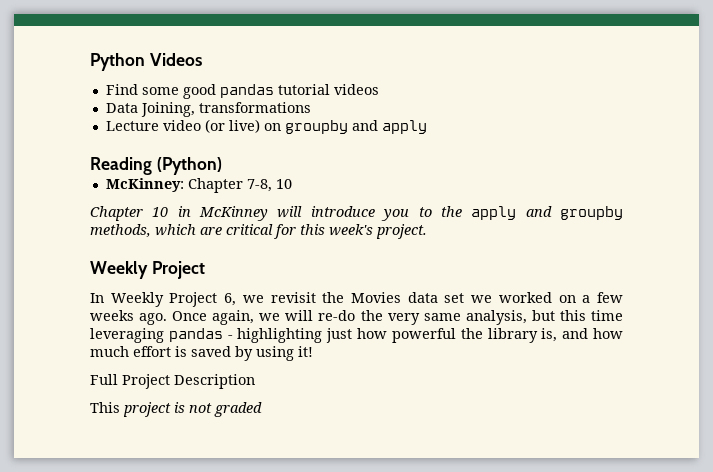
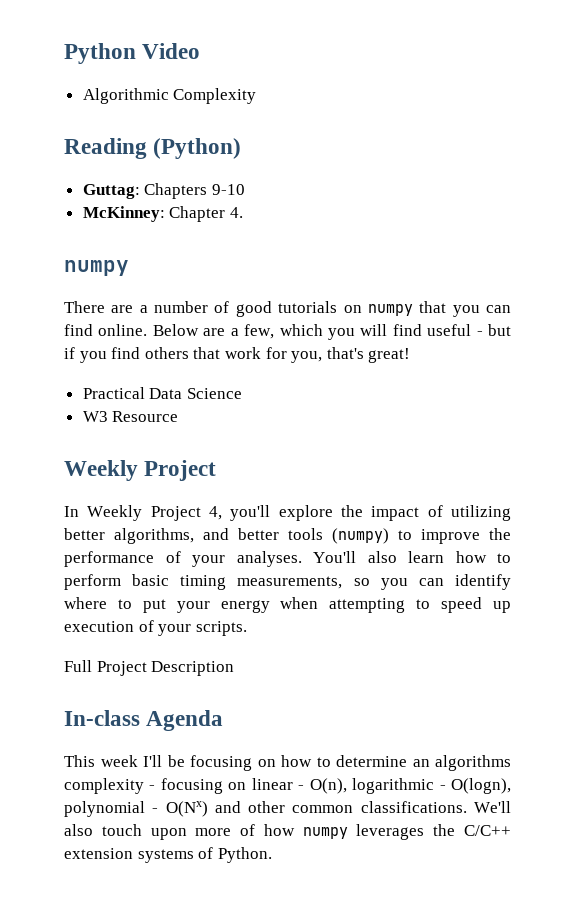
[149,53,202,66] [105,84,379,99] [105,102,311,117] [105,119,427,134] Videos // Find some good pandas tutorial videos // Data Joining, transformations // Lecture video (or live) on groupby and apply -> [142,43,201,59] [82,88,257,104] Video // Algorithmic Complexity
(222, 166) none -> [82,183,245,199] // Guttag: Chapters 9-10
[246,179,292,192] [90,206,623,221] [90,224,427,239] 7-8, 10 // Chapter 10 in McKinney will introduce you to the apply and groupby methods, which are critical for this week's project. -> [229,207,243,218] [64,260,129,276] [64,301,512,317] [64,324,512,340] [64,347,411,363] [82,387,242,399] [82,411,179,422] 4. // numpy // There are a number of good tutorials on numpy that you can find online. Below are a few, which you will find useful - but if you find others that work for you, that's great! // Practical Data Science // W3 Resource
[224,292,623,306] [90,310,624,325] [90,328,623,343] [90,346,313,361] 6, we revisit the Movies data set we worked on a few weeks ago. Once again, we will re-do the very same analysis, but this time leveraging pandas - highlighting just how powerful the library is, and how much effort is saved by using it! -> [209,505,511,521] [64,528,511,544] [64,551,511,567] [64,574,512,590] [64,597,512,613] [64,620,247,636] 4, you'll explore the impact of utilizing better algorithms, and better tools (numpy) to improve the performance of your analyses. You'll also learn how to perform basic timing measurements, so you can identify where to put your energy when attempting to speed up execution of your scripts.
(255, 381) none -> [64,710,224,731] // In-class Agenda
[123,402,262,417] project is not graded -> [100,755,511,771] [64,778,512,794] [64,801,511,817] [64,824,511,840] [64,847,272,863] week I'll be focusing on how to determine an algorithms complexity - focusing on linear - O(n), logarithmic - O(logn), polynomial - O(Nx) and other common classifications. We'll also touch upon more of how numpy leverages the C/C++ extension systems of Python.

